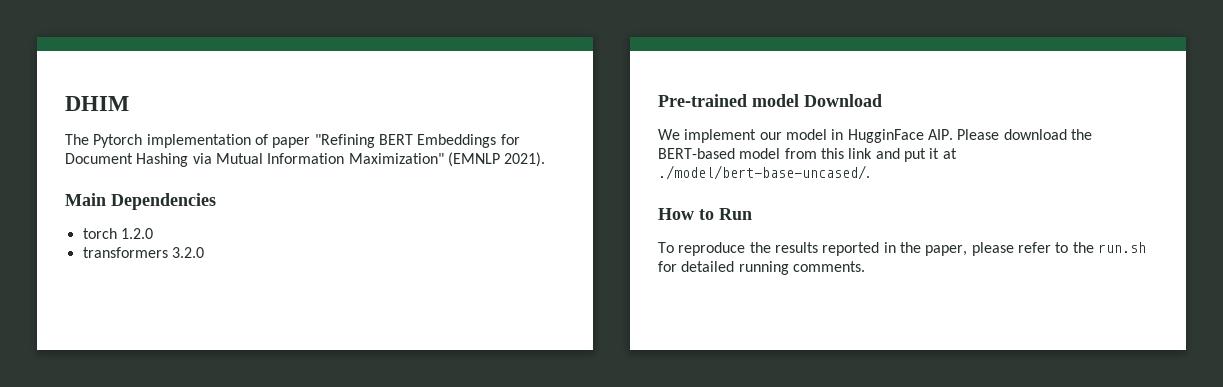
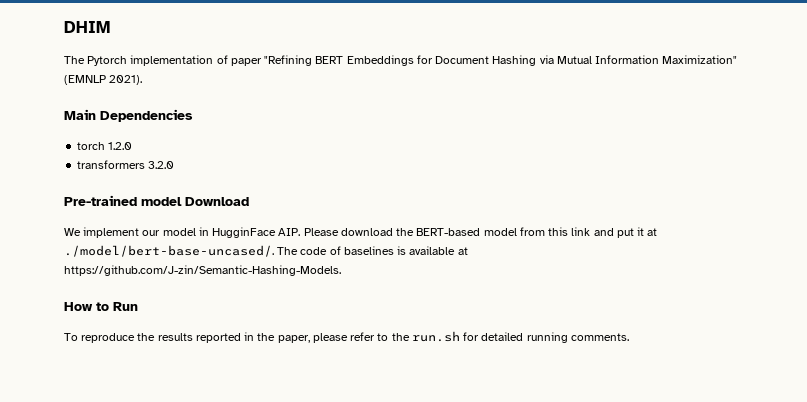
(870, 172) none -> [277,246,468,255] [64,265,341,276] The code of baselines is available at https://github.com/J-zin/Semantic-Hashing-Models.

